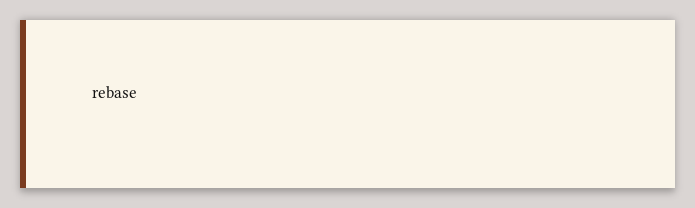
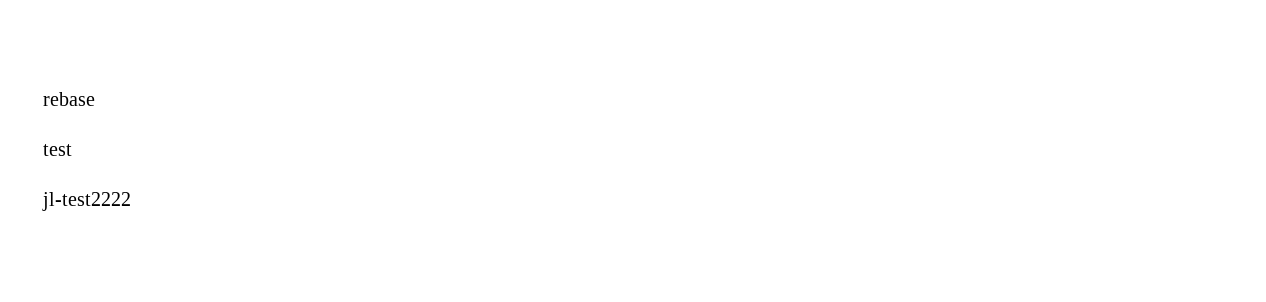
(137, 92) none -> [43,144,72,156] [42,192,131,211] // test // jl-test2222

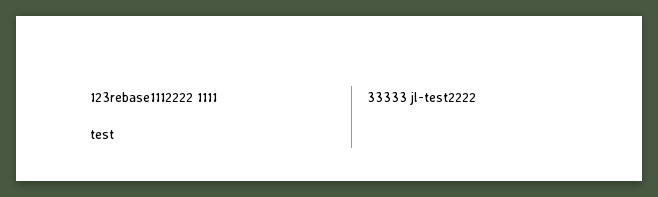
[43,92,95,106] rebase -> [90,92,217,102] 123rebase1112222 1111
(72, 150) none -> [367,92,407,102] 33333

